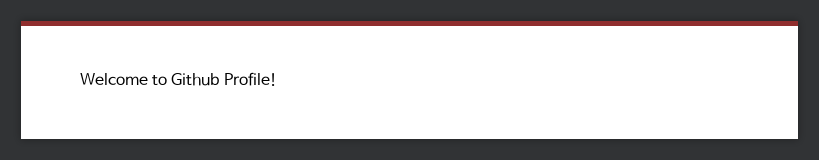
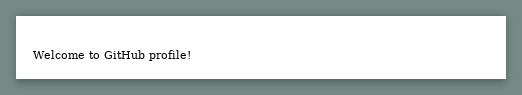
[171,72,277,86] Github Profile! -> [104,50,191,61] GitHub profile!

